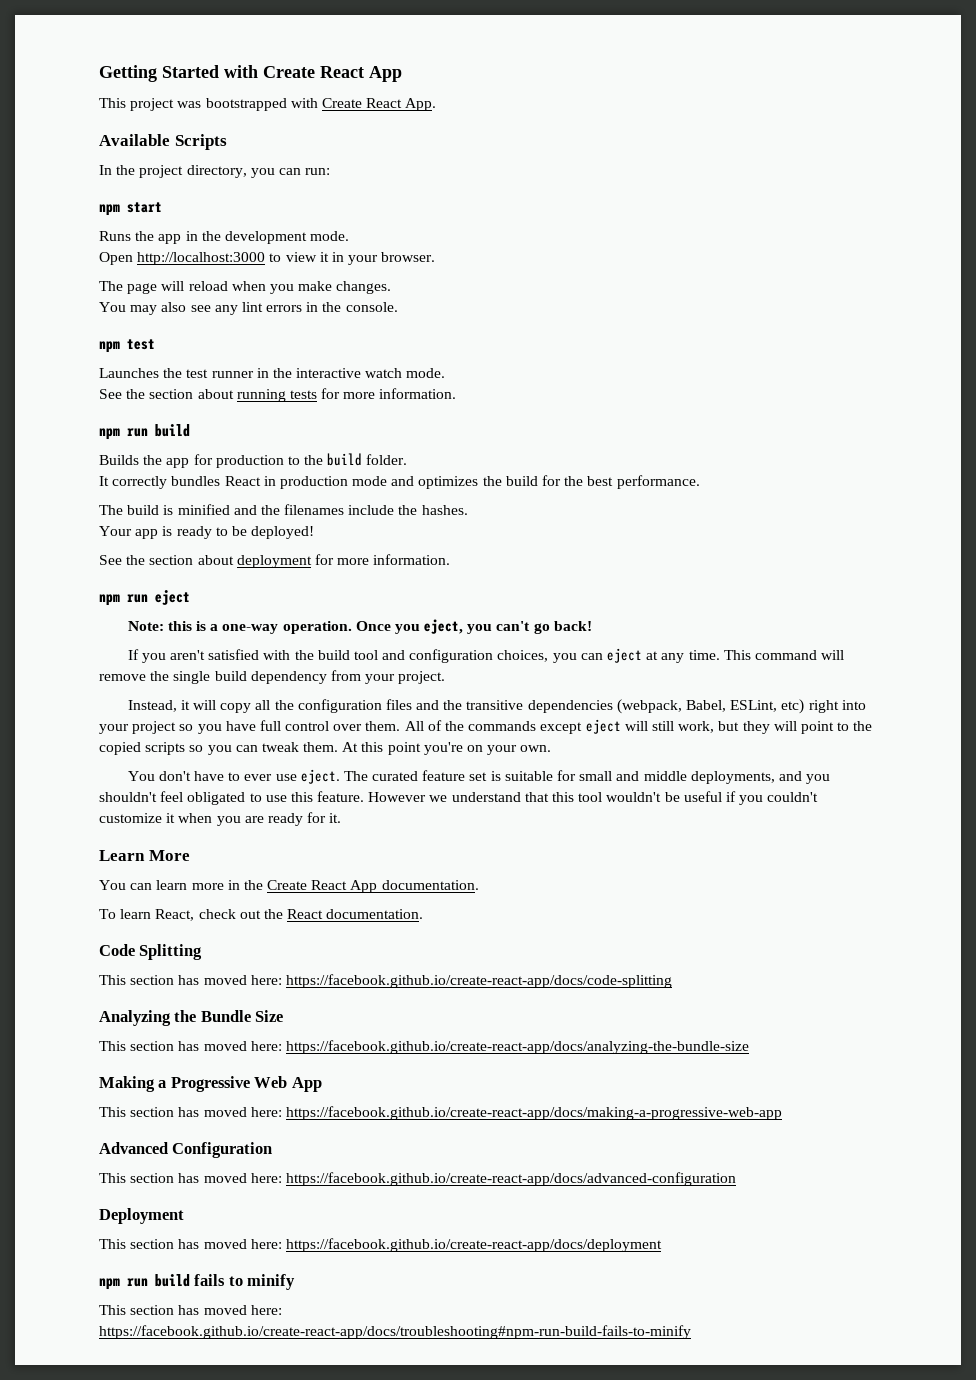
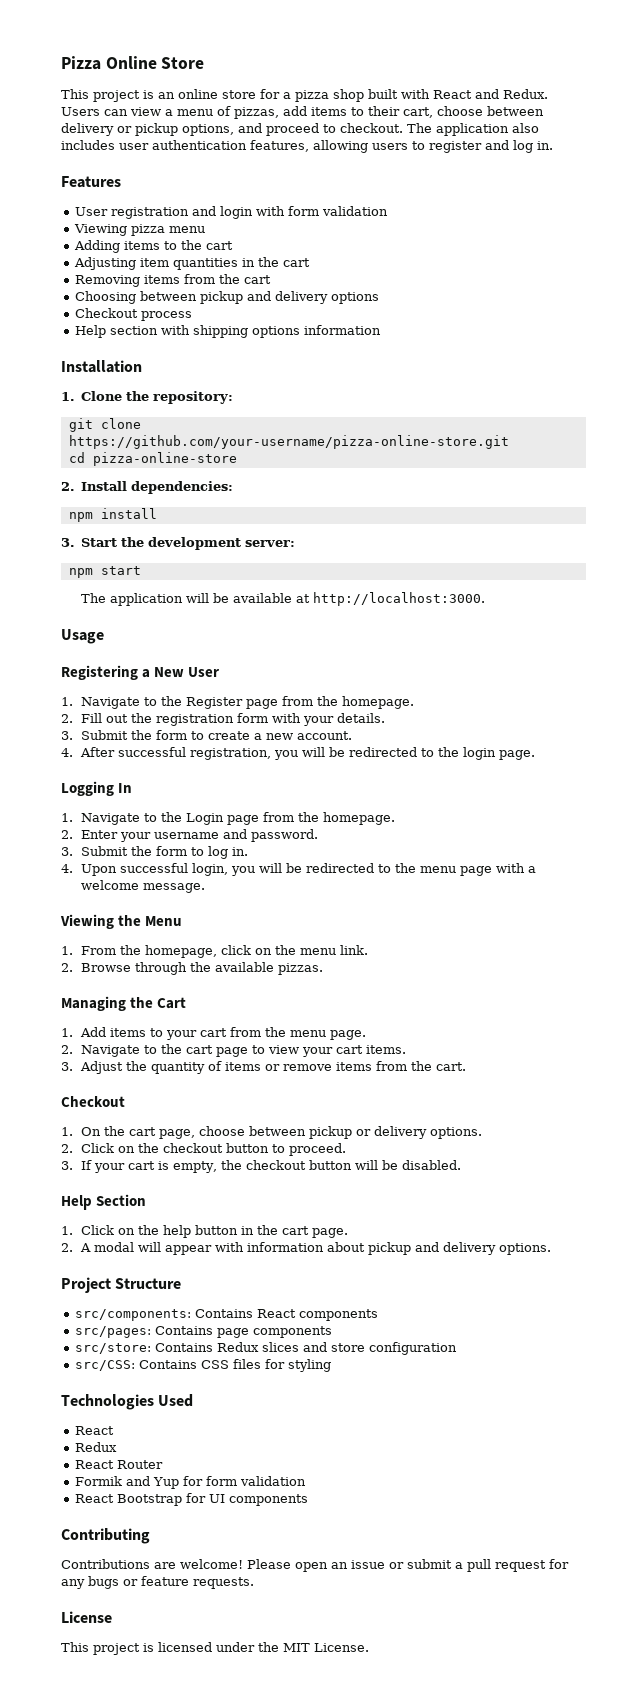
[99,65,402,82] [99,98,437,111] [99,134,227,150] [99,165,331,178] [99,202,162,216] [99,231,350,244] [99,252,436,265] [99,281,392,294] [99,302,398,315] [99,339,155,353] [99,368,446,378] [99,388,457,402] [99,424,190,440] [99,453,408,468] [99,475,700,489] [99,504,468,515] [99,526,315,539] [99,554,451,568] [99,590,190,606] [127,619,592,634] [127,648,845,663] [99,670,446,684] [127,699,866,714] [99,719,873,734] [99,742,552,755] [127,769,831,784] [99,791,819,805] [99,812,342,826] [99,850,190,861] [99,880,479,893] [99,909,424,921] [99,944,203,960] [99,974,672,988] [99,1010,284,1026] [99,1040,749,1054] [99,1076,322,1092] [99,1106,782,1120] [99,1142,273,1158] [99,1172,736,1186] [99,1208,184,1224] [99,1238,662,1252] [99,1274,296,1290] [99,1305,282,1315] [99,1325,691,1339] Getting Started with Create React App // This project was bootstrapped with Create React App. // Available Scripts // In the project directory, you can run: // npm start // Runs the app in the development mode. // Open http://localhost:3000 to view it in your browser. // The page will reload when you make changes. // You may also see any lint errors in the console. // npm test // Launches the test runner in the interactive watch mode. // See the section about running tests for more information. // npm run build // Builds the app for production to the build folder. // It correctly bundles React in production mode and optimizes the build for the best performance. // The build is minified and the filenames include the hashes. // Your app is ready to be deployed! // See the section about deployment for more information. // npm run eject // Note: this is a one-way operation. Once you eject, you can't go back! // If you aren't satisfied with the build tool and configuration choices, you can eject at any time. This command will remove the single build dependency from your project. // Instead, it will copy all the configuration files and the transitive dependencies (webpack, Babel, ESLint, etc) right into your project so you have full control over them. All of the commands except eject will still work, but they will point to the copied scripts so you can tweak them. At this point you're on your own. // You don't have to ever use eject. The curated feature set is suitable for small and middle deployments, and you shouldn't feel obligated to use this feature. However we understand that this tool wouldn't be useful if you couldn't customize it when you are ready for it. // Learn More // You can learn more in the Create React App documentation. // To learn React, check out the React documentation. // Code Splitting // This section has moved here: https://facebook.github.io/create-react-app/docs/code-splitting // Analyzing the Bundle Size // This section has moved here: https://facebook.github.io/create-react-app/docs/analyzing-the-bundle-size // Making a Progressive Web App // This section has moved here: https://facebook.github.io/create-react-app/docs/making-a-progressive-web-app // Advanced Configuration // This section has moved here: https://facebook.github.io/create-react-app/docs/advanced-configuration // Deployment // This section has moved here: https://facebook.github.io/create-react-app/docs/deployment // npm run build fails to minify // This section has moved here: https://facebook.github.io/create-react-app/docs/troubleshooting#npm-run-build-fails-to-minify -> [61,56,205,70] [61,89,548,102] [61,106,544,119] [61,123,539,136] [61,140,553,153] [61,176,121,188] [74,206,388,219] [73,224,205,236] [73,240,233,253] [73,257,310,270] [74,274,271,287] [74,291,379,304] [74,308,192,321] [74,325,381,338] [61,360,142,373] [61,391,234,404] [68,418,141,432] [68,435,509,449] [68,452,237,466] [61,481,234,494] [68,508,157,522] [61,537,296,550] [68,566,141,578] [80,592,485,606] [61,629,104,644] [61,665,220,680] [61,696,414,709] [61,713,385,726] [61,730,352,740] [61,747,535,760] [61,781,133,796] [61,812,395,825] [61,829,318,842] [61,846,248,859] [61,863,536,876] [80,880,205,893] [60,914,183,929] [61,945,368,958] [61,962,323,975] [61,996,187,1011] [61,1027,366,1040] [61,1044,406,1057] [61,1061,466,1074] [61,1096,125,1107] [61,1126,482,1139] [61,1143,346,1156] [61,1160,461,1173] [61,1194,147,1210] [61,1225,348,1238] [61,1242,551,1255] [61,1277,182,1293] [74,1309,378,1321] [74,1326,332,1338] [74,1342,457,1355] [74,1359,331,1372] [61,1394,194,1410] [74,1426,114,1435] [74,1442,117,1452] [74,1460,163,1469] [74,1476,306,1489] [74,1493,308,1506] [61,1528,150,1544] [61,1559,569,1572] [61,1576,254,1589] [61,1611,112,1623] [61,1642,369,1655] Pizza Online Store // This project is an online store for a pizza shop built with React and Redux. Users can view a menu of pizzas, add items to their cart, choose between delivery or pickup options, and proceed to checkout. The application also includes user authentication features, allowing users to register and log in. // Features // User registration and login with form validation // Viewing pizza menu // Adding items to the cart // Adjusting item quantities in the cart // Removing items from the cart // Choosing between pickup and delivery options // Checkout process // Help section with shipping options information // Installation // 1. Clone the repository: // git clone https://github.com/your-username/pizza-online-store.git // cd pizza-online-store // 2. Install dependencies: // npm install // 3. Start the development server: // npm start // The application will be available at http://localhost:3000. // Usage // Registering a New User // 1. Navigate to the Register page from the homepage. // 2. Fill out the registration form with your details. // 3. Submit the form to create a new account. // 4. After successful registration, you will be redirected to the login page. // Logging In // 1. Navigate to the Login page from the homepage. // 2. Enter your username and password. // 3. Submit the form to log in. // 4. Upon successful login, you will be redirected to the menu page with a welcome message. // Viewing the Menu // 1. From the homepage, click on the menu link. // 2. Browse through the available pizzas. // Managing the Cart // 1. Add items to your cart from the menu page. // 2. Navigate to the cart page to view your cart items. // 3. Adjust the quantity of items or remove items from the cart. // Checkout // 1. On the cart page, choose between pickup or delivery options. // 2. Click on the checkout button to proceed. // 3. If your cart is empty, the checkout button will be disabled. // Help Section // 1. Click on the help button in the cart page. // 2. A modal will appear with information about pickup and delivery options. // Project Structure // src/components: Contains React components // src/pages: Contains page components // src/store: Contains Redux slices and store configuration // src/CSS: Contains CSS files for styling // Technologies Used // React // Redux // React Router // Formik and Yup for form validation // React Bootstrap for UI components // Contributing // Contributions are welcome! Please open an issue or submit a pull request for any bugs or feature requests. // License // This project is licensed under the MIT License.

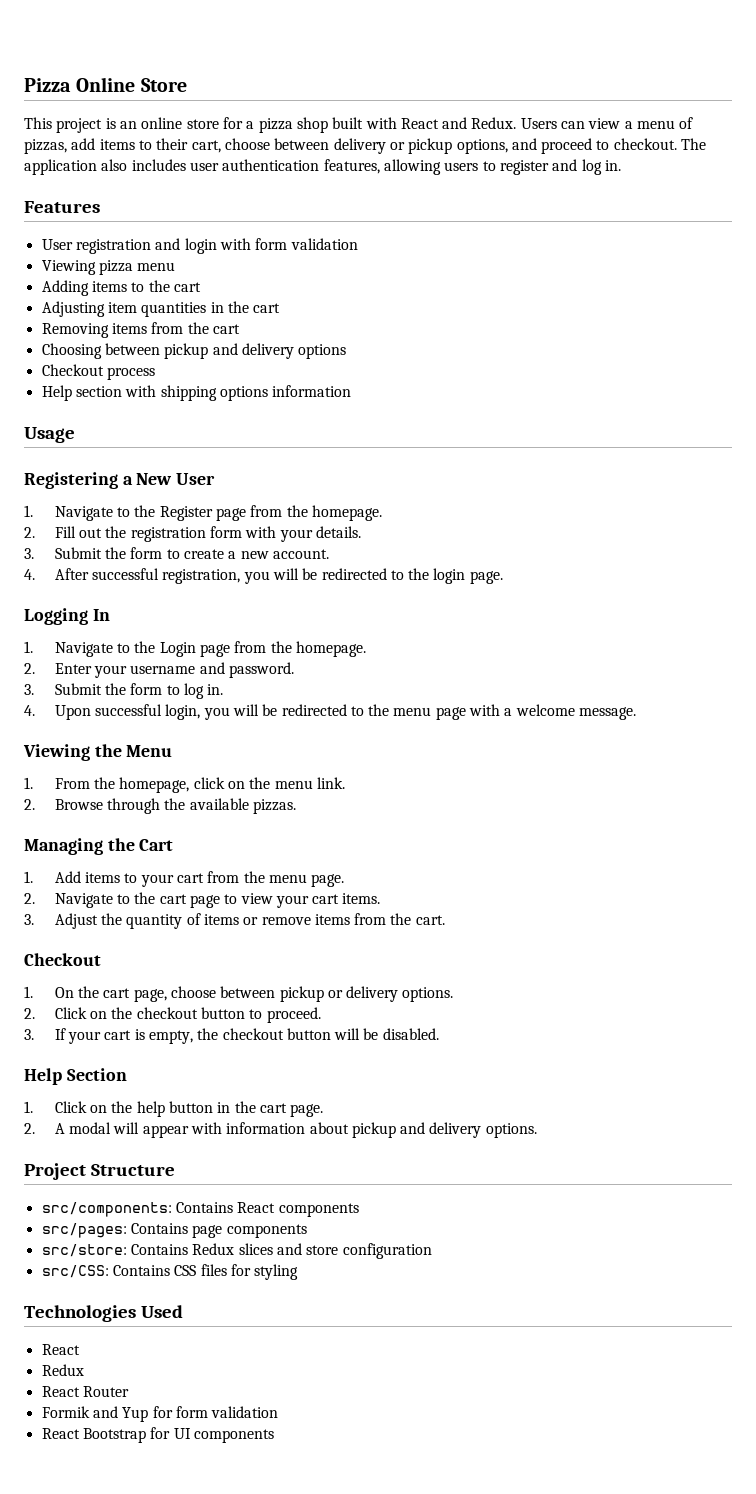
[61,360,142,373] [61,391,234,404] [68,418,141,432] [68,435,509,449] [68,452,237,466] [61,481,234,494] [68,508,157,522] [61,537,296,550] [68,566,141,578] [80,592,485,606] // Installation // 1. Clone the repository: // git clone https://github.com/your-username/pizza-online-store.git // cd pizza-online-store // 2. Install dependencies: // npm install // 3. Start the development server: // npm start // The application will be available at http://localhost:3000. -> (352, 391) none
[61,1528,150,1544] [61,1559,569,1572] [61,1576,254,1589] [61,1611,112,1623] [61,1642,369,1655] // Contributing // Contributions are welcome! Please open an issue or submit a pull request for any bugs or feature requests. // License // This project is licensed under the MIT License. -> (274, 1436) none

